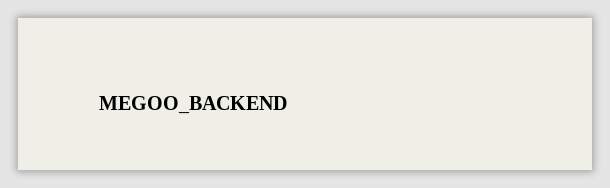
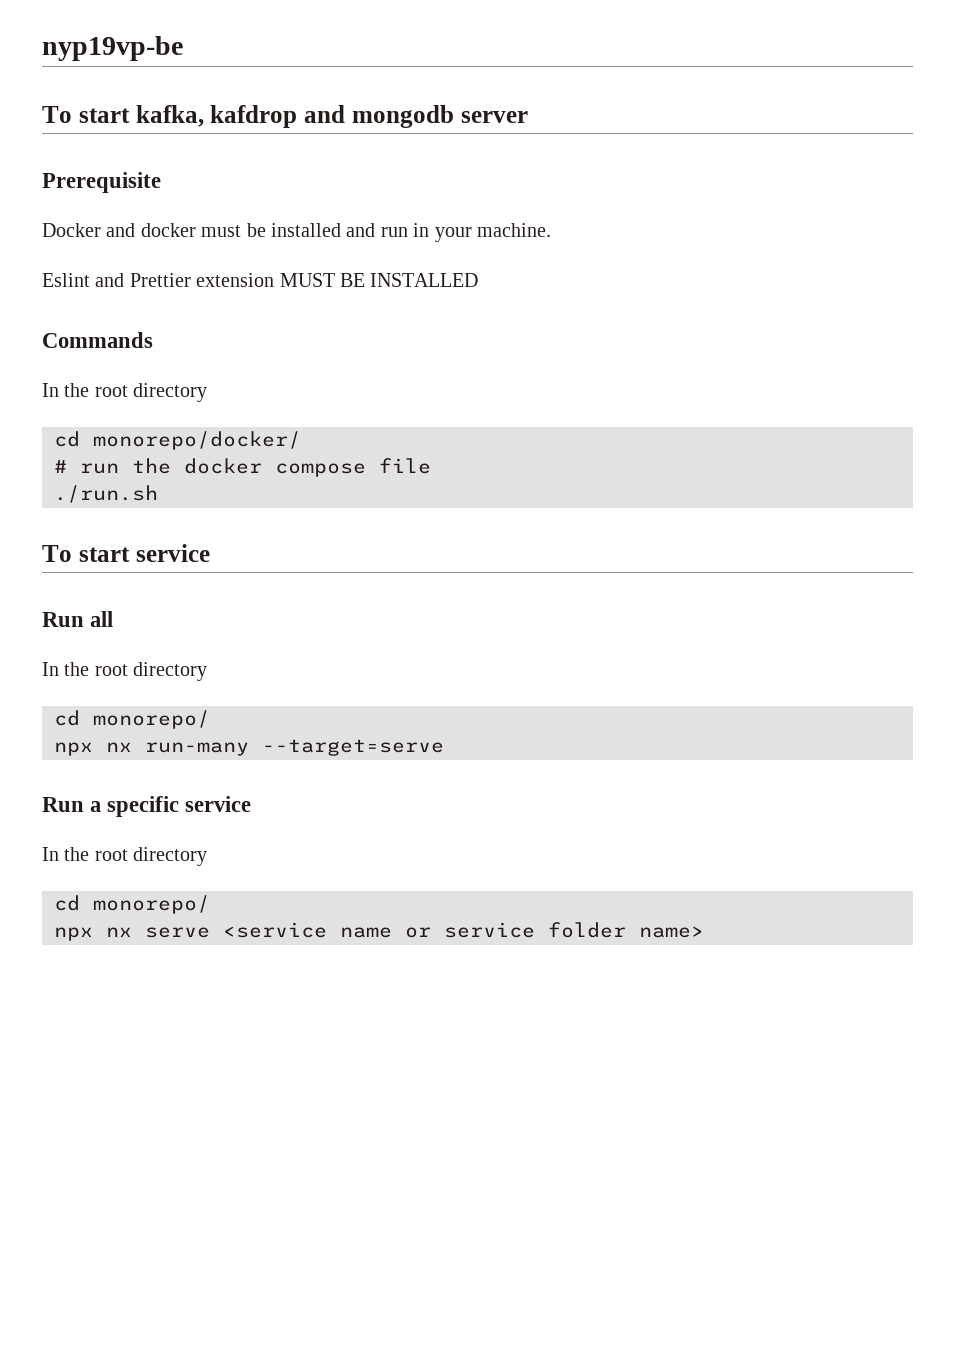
[99,96,287,114] MEGOO_BACKEND -> [42,36,183,61] [42,105,528,128] [42,172,161,193] [42,223,551,242] [42,273,479,287] [42,332,153,348] [42,383,208,402] [54,431,301,450] [54,458,431,477] [54,485,158,503] [42,544,210,562] [42,611,114,627] [42,662,208,681] [54,710,210,729] [54,739,444,756] [42,796,252,817] [42,847,208,866] [54,895,210,914] [54,922,704,941] nyp19vp-be // To start kafka, kafdrop and mongodb server // Prerequisite // Docker and docker must be installed and run in your machine. // Eslint and Prettier extension MUST BE INSTALLED // Commands // In the root directory // cd monorepo/docker/ // # run the docker compose file // ./run.sh // To start service // Run all // In the root directory // cd monorepo/ // npx nx run-many --target=serve // Run a specific service // In the root directory // cd monorepo/ // npx nx serve <service name or service folder name>

